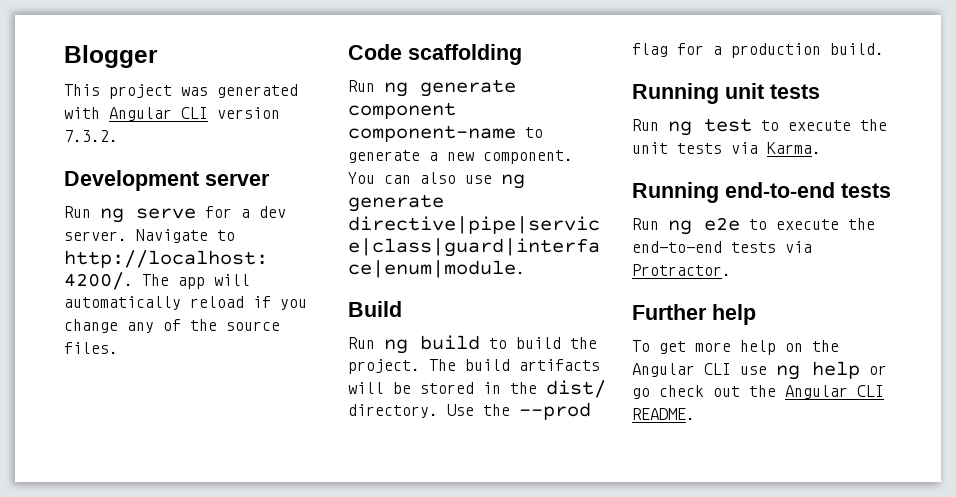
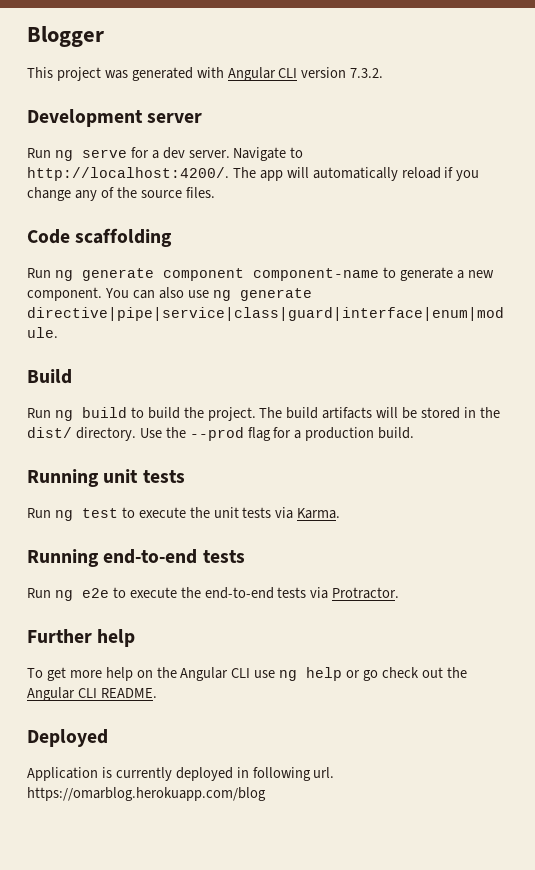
(695, 414) none -> [27,729,108,747] [27,767,335,781] [27,787,266,801] // Deployed // Application is currently deployed in following url. https://omarblog.herokuapp.com/blog

